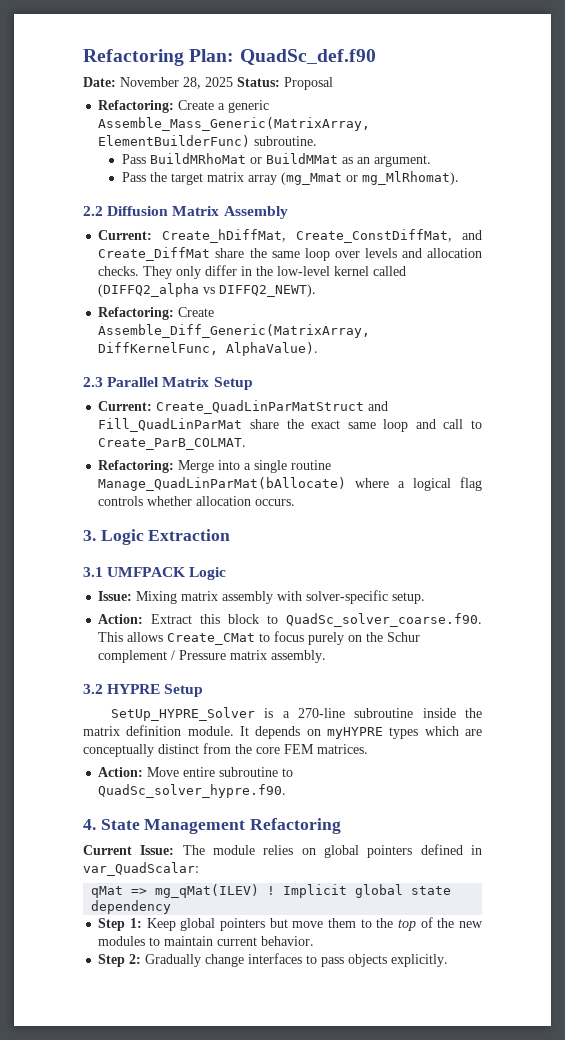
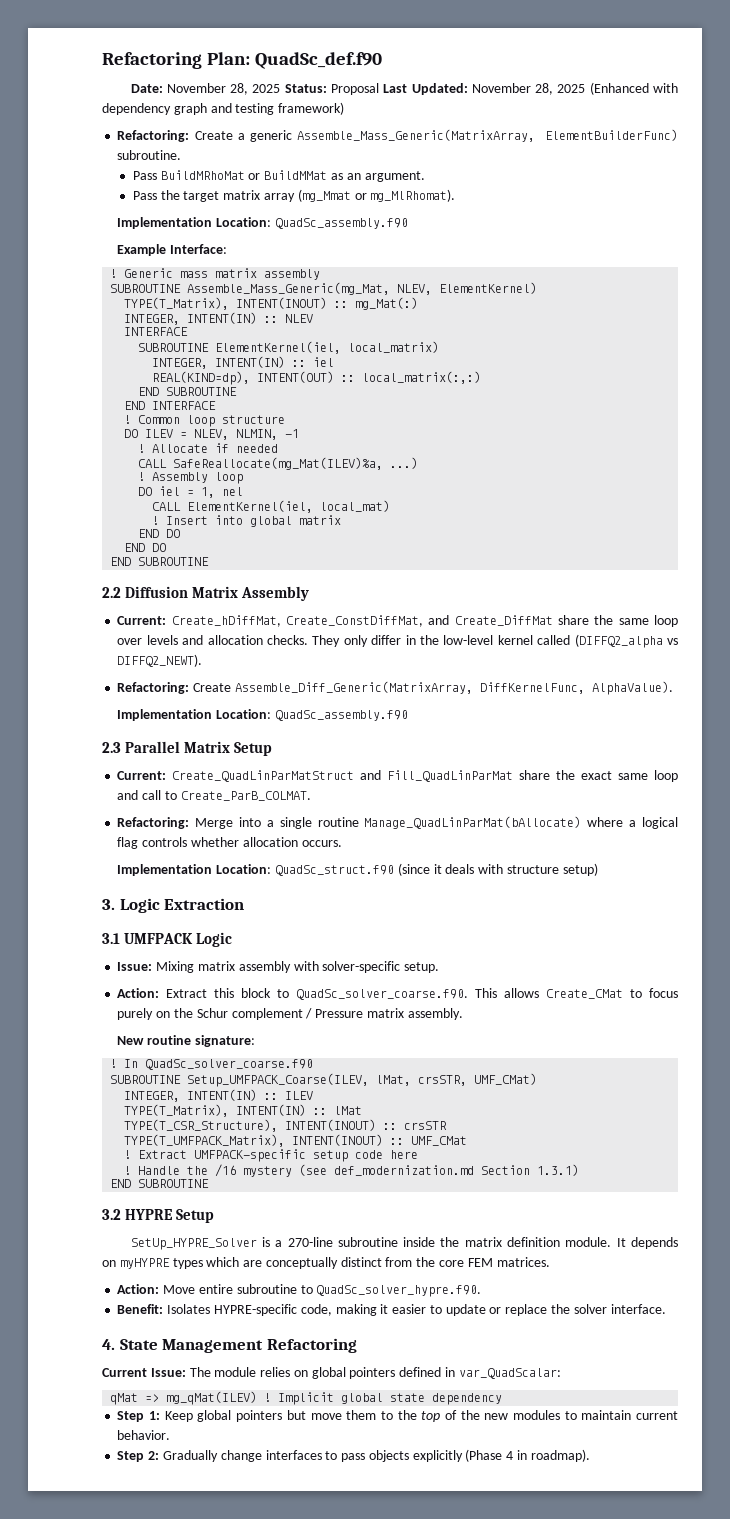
(333, 83) none -> [383,82,678,95] [102,102,345,115] Last Updated: November 28, 2025 (Enhanced with dependency graph and testing framework)
(459, 178) none -> [117,217,408,229] [117,244,228,256] [110,268,321,280] [110,282,538,295] [124,297,419,310] [124,312,314,325] [124,327,189,336] [138,341,440,354] [152,356,335,369] [152,371,482,385] [138,387,238,396] [124,401,217,410] [124,415,286,427] [124,429,300,440] [138,443,279,453] [138,457,419,470] [138,472,244,484] [138,486,244,498] [152,500,391,513] [152,515,342,527] [138,529,181,538] [124,543,167,552] [110,557,210,566] // Implementation Location: QuadSc_assembly.f90 // Example Interface: // ! Generic mass matrix assembly // SUBROUTINE Assemble_Mass_Generic(mg_Mat, NLEV, ElementKernel) // TYPE(T_Matrix), INTENT(INOUT) :: mg_Mat(:) // INTEGER, INTENT(IN) :: NLEV // INTERFACE // SUBROUTINE ElementKernel(iel, local_matrix) // INTEGER, INTENT(IN) :: iel // REAL(KIND=dp), INTENT(OUT) :: local_matrix(:,:) // END SUBROUTINE // END INTERFACE // ! Common loop structure // DO ILEV = NLEV, NLMIN, -1 // ! Allocate if needed // CALL SafeReallocate(mg_Mat(ILEV)%a, ...) // ! Assembly loop // DO iel = 1, nel // CALL ElementKernel(iel, local_mat) // ! Insert into global matrix // END DO // END DO // END SUBROUTINE
(319, 349) none -> [117,709,408,721] // Implementation Location: QuadSc_assembly.f90
(296, 502) none -> [117,863,598,876] // Implementation Location: QuadSc_struct.f90 (since it deals with structure setup)
(327, 656) none -> [117,1035,255,1047] [110,1059,314,1070] [110,1073,538,1087] [124,1089,314,1102] [124,1104,363,1117] [124,1119,448,1132] [124,1134,468,1147] [124,1149,419,1162] [124,1164,580,1177] [110,1179,210,1188] // New routine signature: // ! In QuadSc_solver_coarse.f90 // SUBROUTINE Setup_UMFPACK_Coarse(ILEV, lMat, crsSTR, UMF_CMat) // INTEGER, INTENT(IN) :: ILEV // TYPE(T_Matrix), INTENT(IN) :: lMat // TYPE(T_CSR_Structure), INTENT(INOUT) :: crsSTR // TYPE(T_UMFPACK_Matrix), INTENT(INOUT) :: UMF_CMat // ! Extract UMFPACK-specific setup code here // ! Handle the /16 mystery (see def_modernization.md Section 1.3.1) // END SUBROUTINE
(287, 791) none -> [117,1304,666,1316] // Benefit: Isolates HYPRE-specific code, making it easier to update or replace the solver interface.
[391,954,449,967] explicitly. -> [412,1449,590,1462] explicitly (Phase 4 in roadmap).

